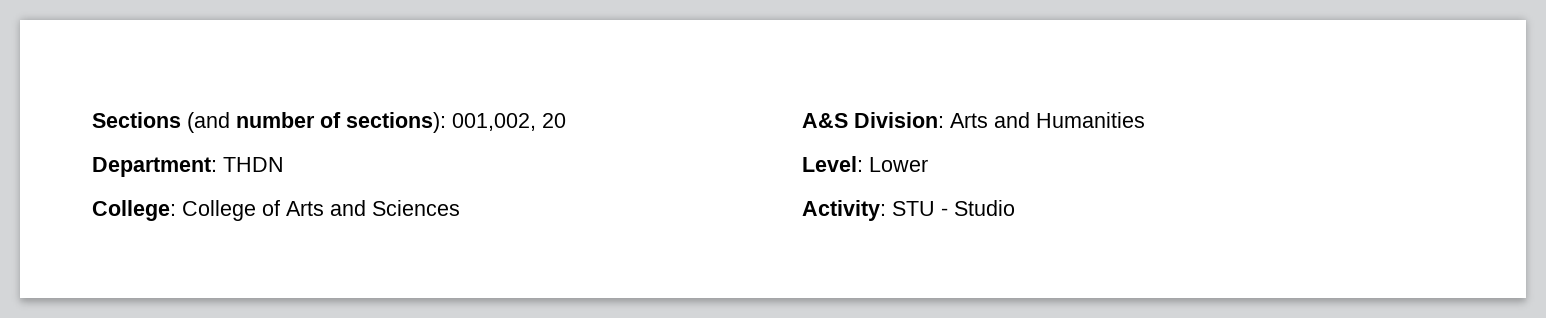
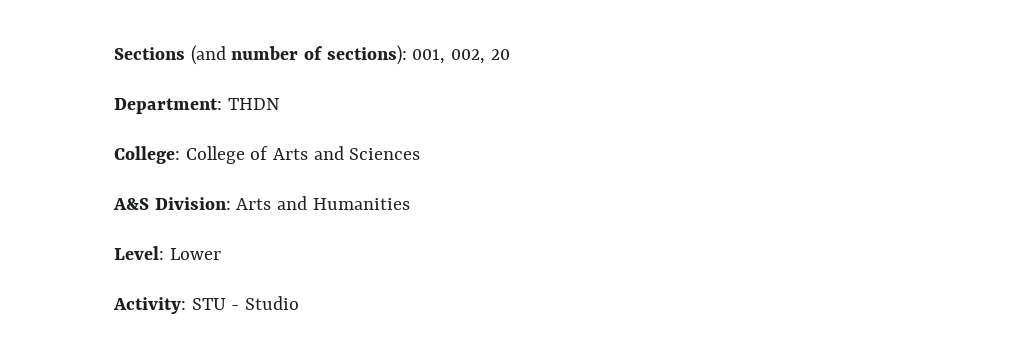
[452,113,536,131] 001,002, -> [412,49,486,64] 001, 002,

